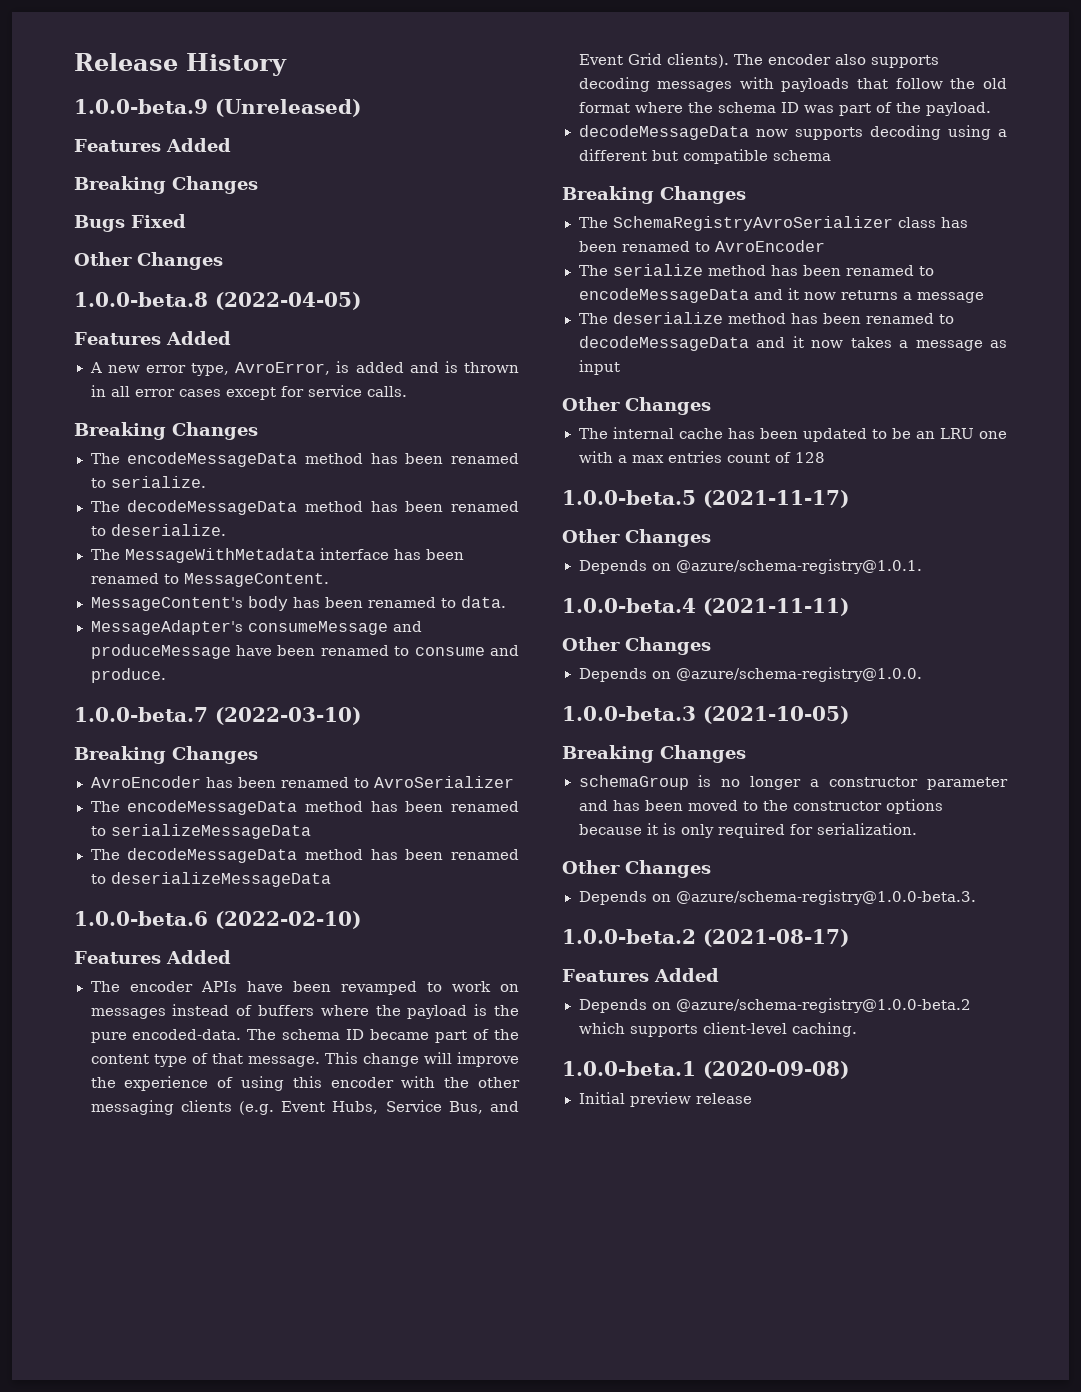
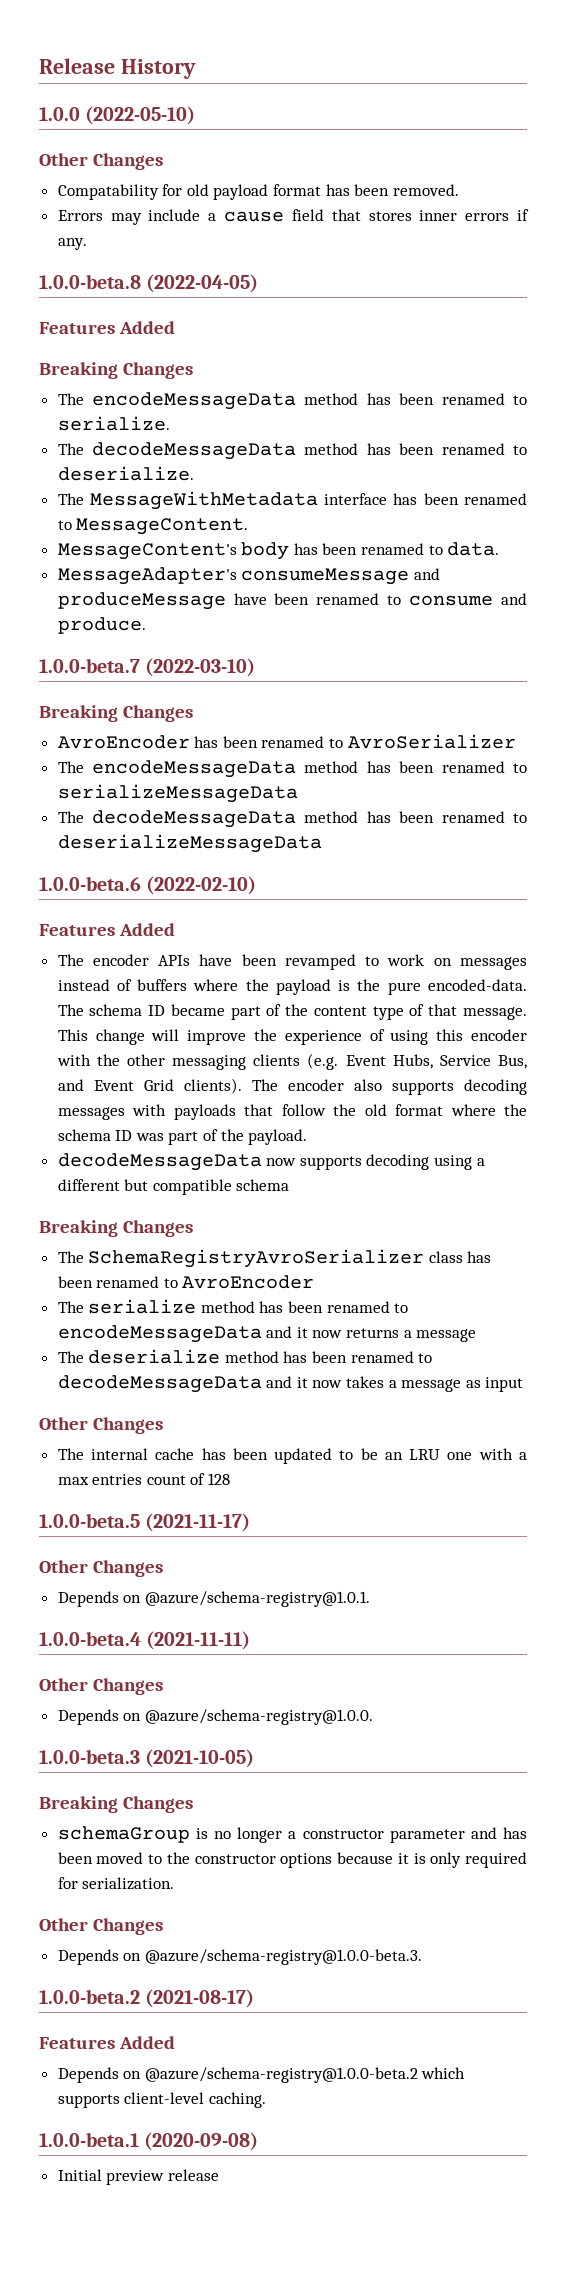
[74,99,361,117] [74,138,231,152] [74,176,258,194] [74,214,186,232] [74,252,223,270] [74,292,361,310] [74,331,231,345] [89,361,519,376] [90,385,407,400] 1.0.0-beta.9 (Unreleased) // Features Added // Breaking Changes // Bugs Fixed // Other Changes // 1.0.0-beta.8 (2022-04-05) // Features Added // A new error type, AvroError, is added and is thrown in all error cases except for service calls. -> [39,106,196,125] [39,153,163,170] [57,184,459,200] [57,209,529,225] [57,238,87,250] [39,274,259,293] [39,321,175,334] 1.0.0 (2022-05-10) // Other Changes // Compatability for old payload format has been removed. // Errors may include a cause field that stores inner errors if any. // 1.0.0-beta.8 (2022-04-05) // Features Added

